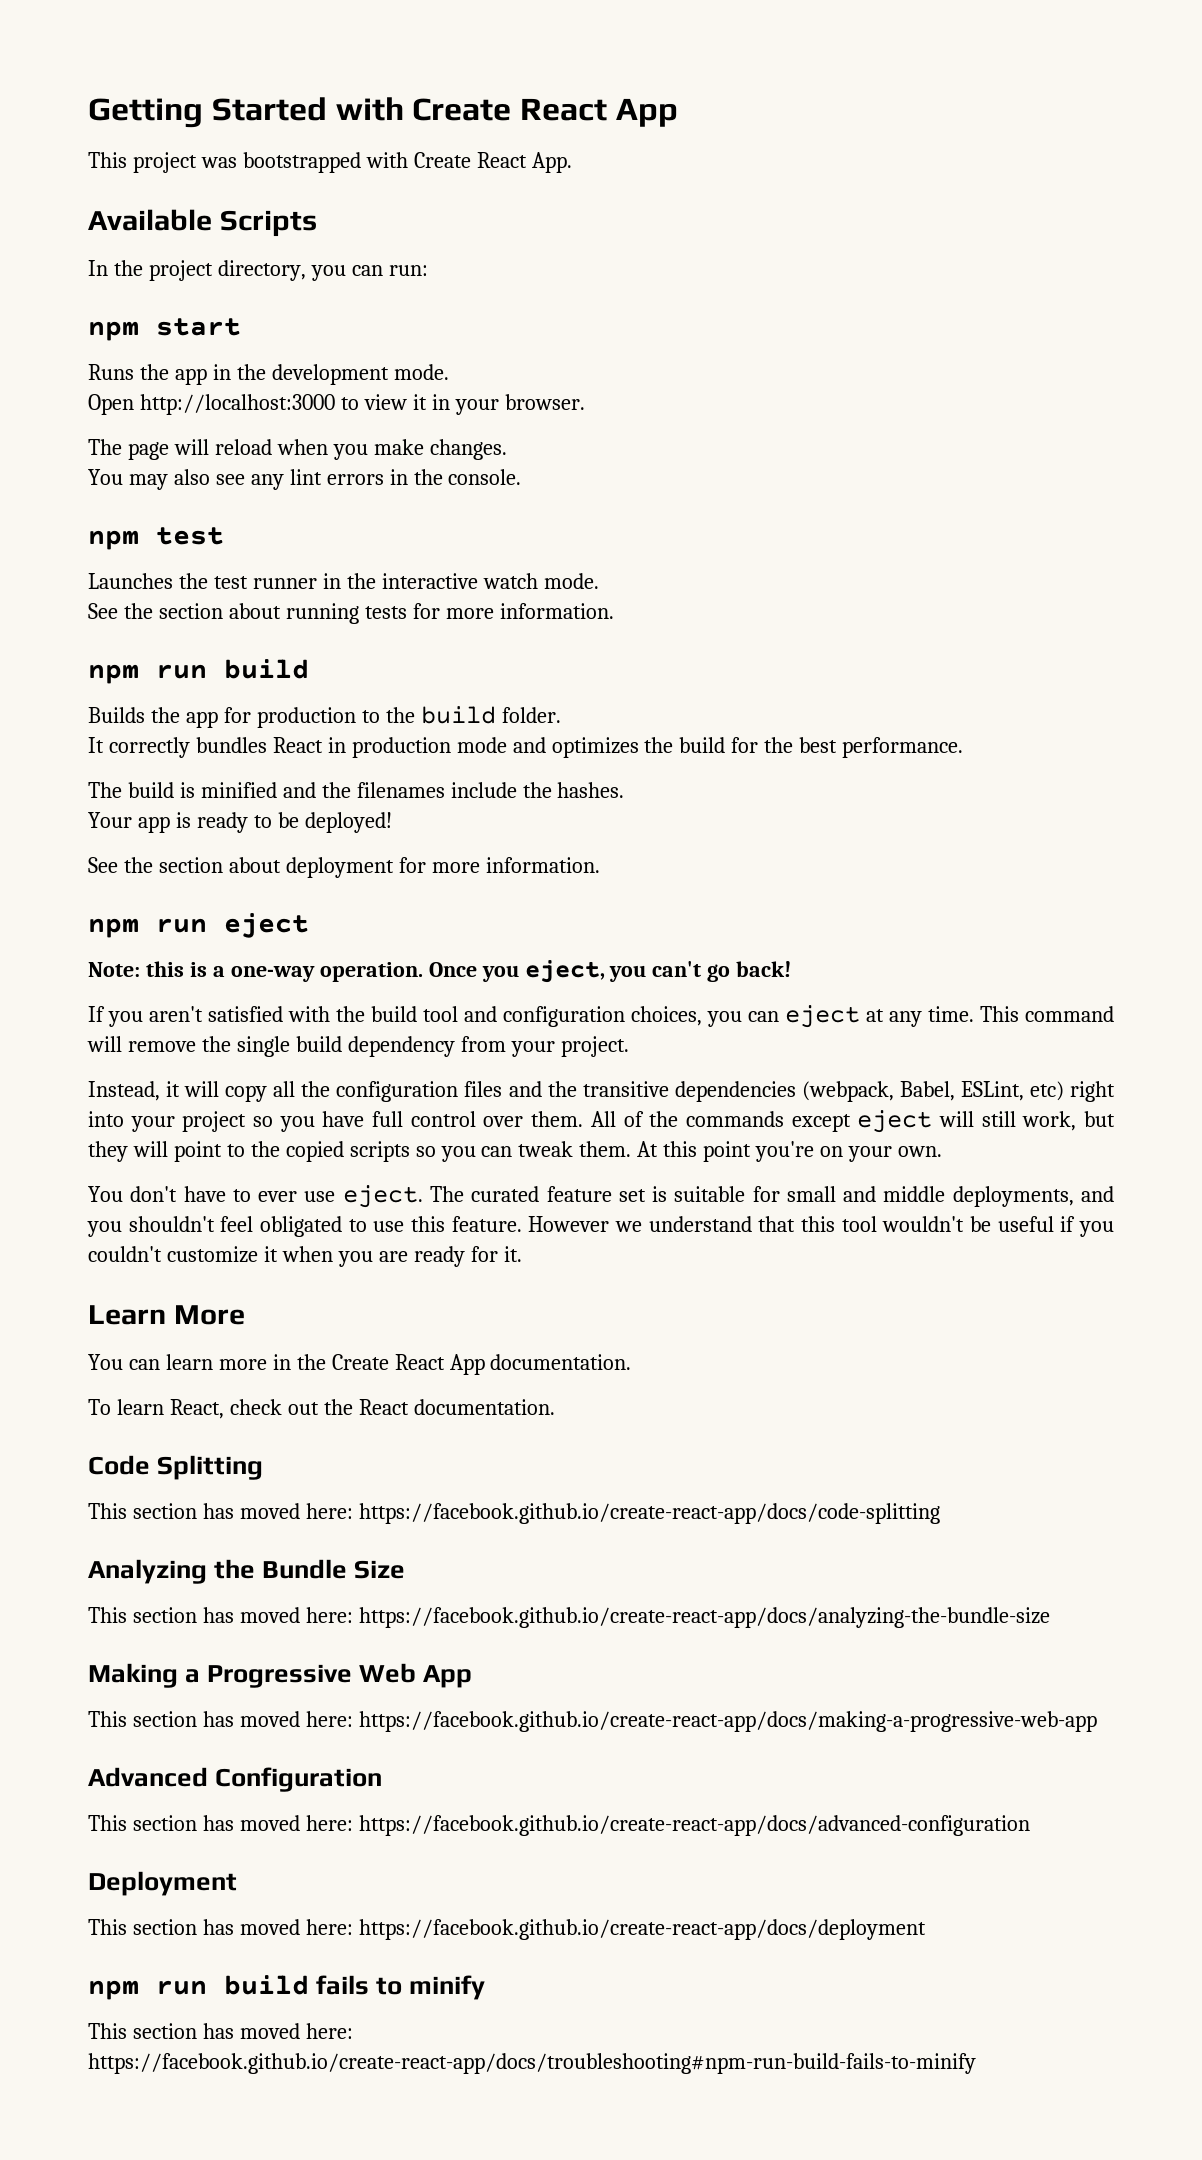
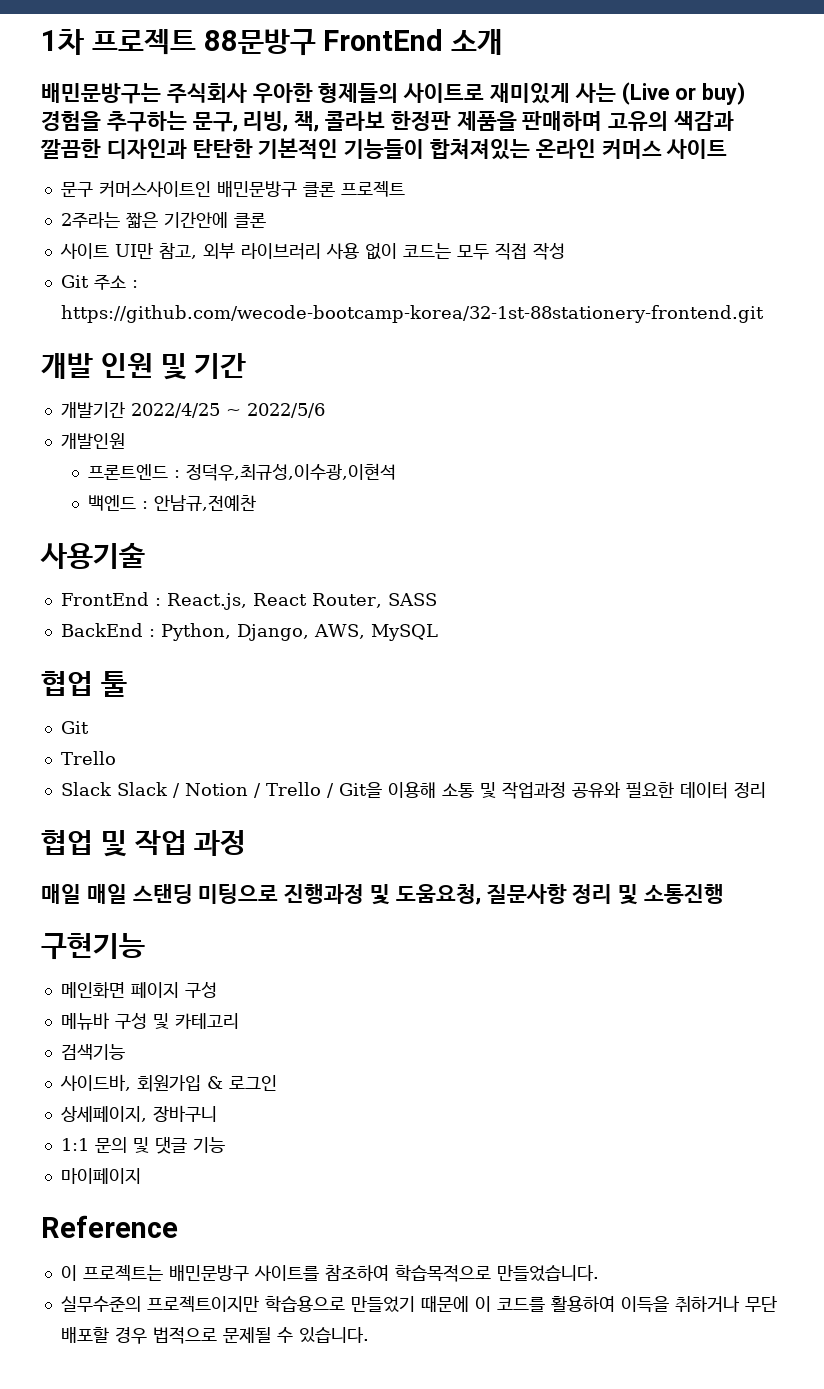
[88,97,678,128] [88,152,572,173] [88,209,317,237] [88,260,428,281] [88,318,241,341] [88,364,449,385] [88,394,585,415] [88,439,507,460] [88,469,522,490] [88,527,224,550] [88,573,599,589] [88,603,614,624] [88,659,309,684] [88,706,561,728] [88,737,964,758] [88,782,625,798] [88,812,392,833] [88,857,600,878] [88,913,309,938] [88,960,792,983] [88,1005,1114,1028] [87,1036,629,1057] [88,1081,1115,1102] [88,1110,1116,1133] [88,1141,942,1162] [88,1185,1115,1208] [87,1216,1114,1237] [88,1246,522,1267] [88,1305,245,1325] [88,1354,632,1375] [88,1399,555,1419] [88,1455,264,1480] [88,1503,940,1524] [88,1559,406,1584] [88,1607,1050,1628] [88,1663,473,1688] [88,1711,1097,1732] [88,1767,383,1792] [88,1815,1030,1836] [88,1871,237,1896] [88,1919,926,1940] [88,1975,486,2000] [88,2023,353,2039] [88,2053,976,2074] Getting Started with Create React App // This project was bootstrapped with Create React App. // Available Scripts // In the project directory, you can run: // npm start // Runs the app in the development mode. // Open http://localhost:3000 to view it in your browser. // The page will reload when you make changes. // You may also see any lint errors in the console. // npm test // Launches the test runner in the interactive watch mode. // See the section about running tests for more information. // npm run build // Builds the app for production to the build folder. // It correctly bundles React in production mode and optimizes the build for the best performance. // The build is minified and the filenames include the hashes. // Your app is ready to be deployed! // See the section about deployment for more information. // npm run eject // Note: this is a one-way operation. Once you eject, you can't go back! // If you aren't satisfied with the build tool and configuration choices, you can eject at any time. This command will remove the single build dependency from your project. // Instead, it will copy all the configuration files and the transitive dependencies (webpack, Babel, ESLint, etc) right into your project so you have full control over them. All of the commands except eject will still work, but they will point to the copied scripts so you can tweak them. At this point you're on your own. // You don't have to ever use eject. The curated feature set is suitable for small and middle deployments, and you shouldn't feel obligated to use this feature. However we understand that this tool wouldn't be useful if you couldn't customize it when you are ready for it. // Learn More // You can learn more in the Create React App documentation. // To learn React, check out the React documentation. // Code Splitting // This section has moved here: https://facebook.github.io/create-react-app/docs/code-splitting // Analyzing the Bundle Size // This section has moved here: https://facebook.github.io/create-react-app/docs/analyzing-the-bundle-size // Making a Progressive Web App // This section has moved here: https://facebook.github.io/create-react-app/docs/making-a-progressive-web-app // Advanced Configuration // This section has moved here: https://facebook.github.io/create-react-app/docs/advanced-configuration // Deployment // This section has moved here: https://facebook.github.io/create-react-app/docs/deployment // npm run build fails to minify // This section has moved here: https://facebook.github.io/create-react-app/docs/troubleshooting#npm-run-build-fails-to-minify -> [41,29,504,56] [41,82,746,105] [41,111,735,132] [40,138,728,160] [60,180,405,197] [60,212,266,228] [59,242,565,260] [60,274,138,290] [60,305,764,323] [41,353,247,380] [60,402,325,418] [60,433,125,449] [88,463,397,481] [88,495,257,511] [40,542,145,569] [60,592,437,610] [60,623,438,641] [41,671,127,697] [60,721,89,734] [60,751,116,765] [60,781,766,799] [41,830,247,857] [41,884,725,905] [41,933,145,960] [60,981,217,999] [60,1012,239,1030] [60,1044,125,1060] [59,1074,277,1092] [60,1105,217,1122] [60,1137,225,1154] [60,1168,141,1184] [41,1215,178,1238] [60,1265,599,1282] [60,1295,777,1313] [60,1327,369,1344] 1차 프로젝트 88문방구 FrontEnd 소개 // 배민문방구는 주식회사 우아한 형제들의 사이트로 재미있게 사는 (Live or buy) 경험을 추구하는 문구, 리빙, 책, 콜라보 한정판 제품을 판매하며 고유의 색감과 깔끔한 디자인과 탄탄한 기본적인 기능들이 합쳐져있는 온라인 커머스 사이트 // 문구 커머스사이트인 배민문방구 클론 프로젝트 // 2주라는 짧은 기간안에 클론 // 사이트 UI만 참고, 외부 라이브러리 사용 없이 코드는 모두 직접 작성 // Git 주소 : https://github.com/wecode-bootcamp-korea/32-1st-88stationery-frontend.git // 개발 인원 및 기간 // 개발기간 2022/4/25 ~ 2022/5/6 // 개발인원 // 프론트엔드 : 정덕우,최규성,이수광,이현석 // 백엔드 : 안남규,전예찬 // 사용기술 // FrontEnd : React.js, React Router, SASS // BackEnd : Python, Django, AWS, MySQL // 협업 툴 // Git // Trello // Slack Slack / Notion / Trello / Git을 이용해 소통 및 작업과정 공유와 필요한 데이터 정리 // 협업 및 작업 과정 // 매일 매일 스탠딩 미팅으로 진행과정 및 도움요청, 질문사항 정리 및 소통진행 // 구현기능 // 메인화면 페이지 구성 // 메뉴바 구성 및 카테고리 // 검색기능 // 사이드바, 회원가입 & 로그인 // 상세페이지, 장바구니 // 1:1 문의 및 댓글 기능 // 마이페이지 // Reference // 이 프로젝트는 배민문방구 사이트를 참조하여 학습목적으로 만들었습니다. // 실무수준의 프로젝트이지만 학습용으로 만들었기 때문에 이 코드를 활용하여 이득을 취하거나 무단 배포할 경우 법적으로 문제될 수 있습니다.

